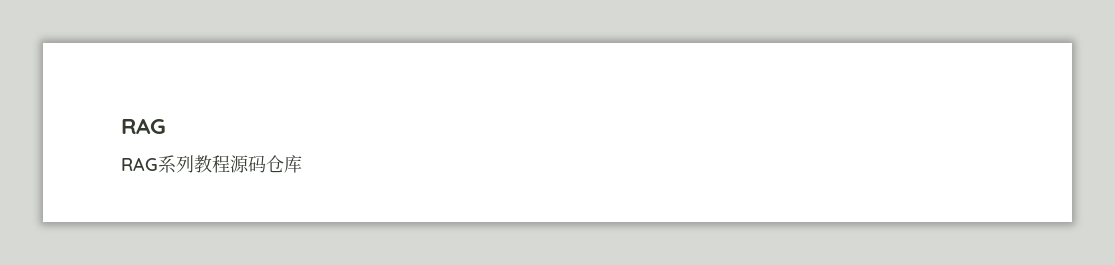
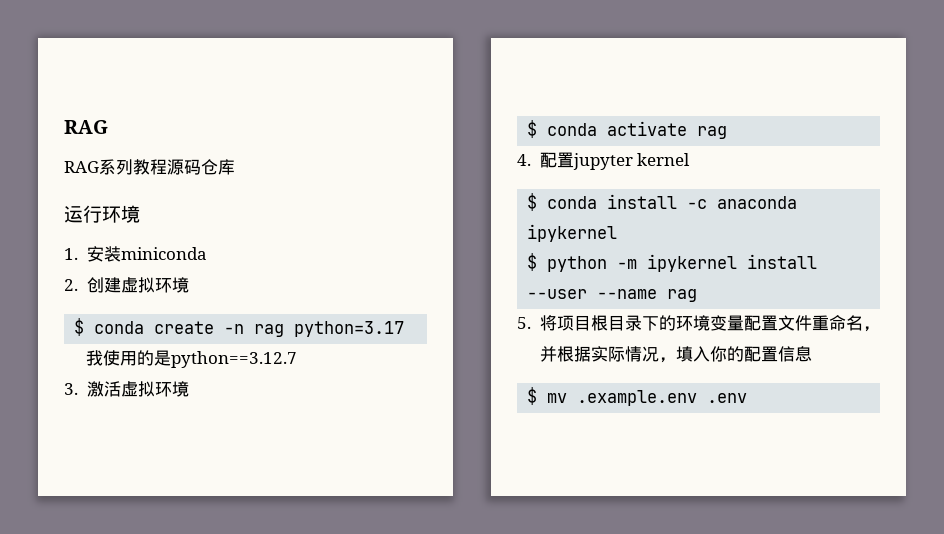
(302, 164) none -> [64,205,140,223] [64,246,207,262] [64,277,189,293] [74,318,405,337] [85,350,297,368] [64,381,189,397] [527,120,728,139] [517,152,691,170] [527,193,798,211] [527,224,618,242] [527,253,818,272] [527,289,698,302] [517,315,880,332] [539,346,812,363] [527,387,748,406] // 运行环境 // 1.安装miniconda // 2.创建虚拟环境 // $ conda create -n rag python=3.17 // 我使用的是python==3.12.7 // 3.激活虚拟环境 // $ conda activate rag // 4.配置jupyter kernel // $ conda install -c anaconda ipykernel // $ python -m ipykernel install --user --name rag // 5.将项目根目录下的环境变量配置文件重命名，并根据实际情况，填入你的配置信息 // $ mv .example.env .env

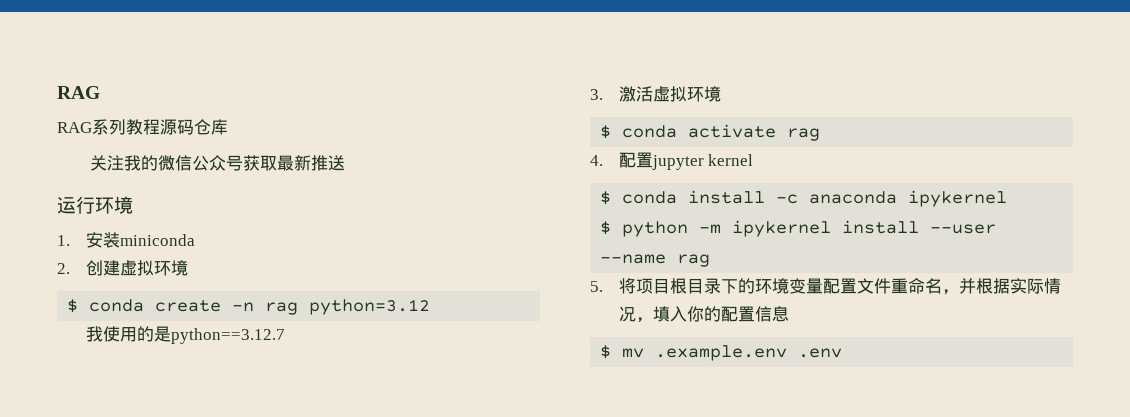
(235, 167) none -> [90,155,346,171] // 关注我的微信公众号获取最新推送
[294,321,405,337] python=3.17 -> [309,299,431,315] python=3.12

